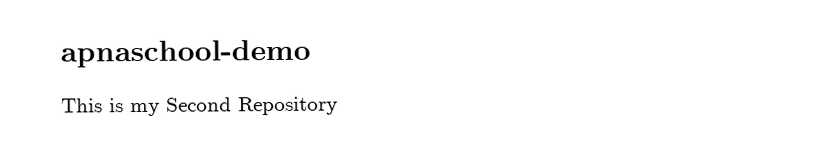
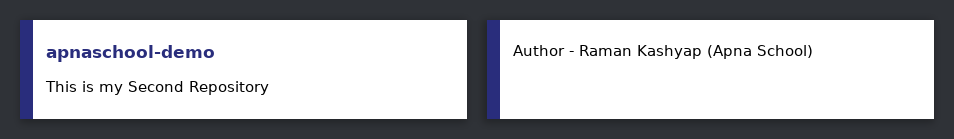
(338, 106) none -> [513,45,813,59] // Author - Raman Kashyap (Apna School)

